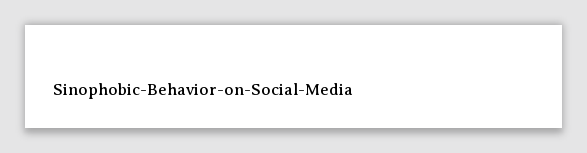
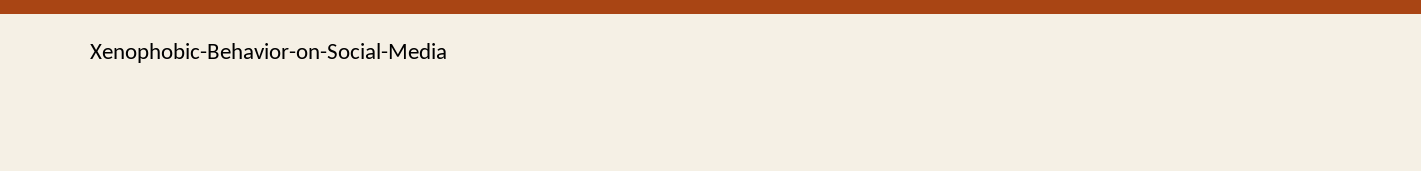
[53,83,353,99] Sinophobic-Behavior-on-Social-Media -> [90,43,447,63] Xenophobic-Behavior-on-Social-Media

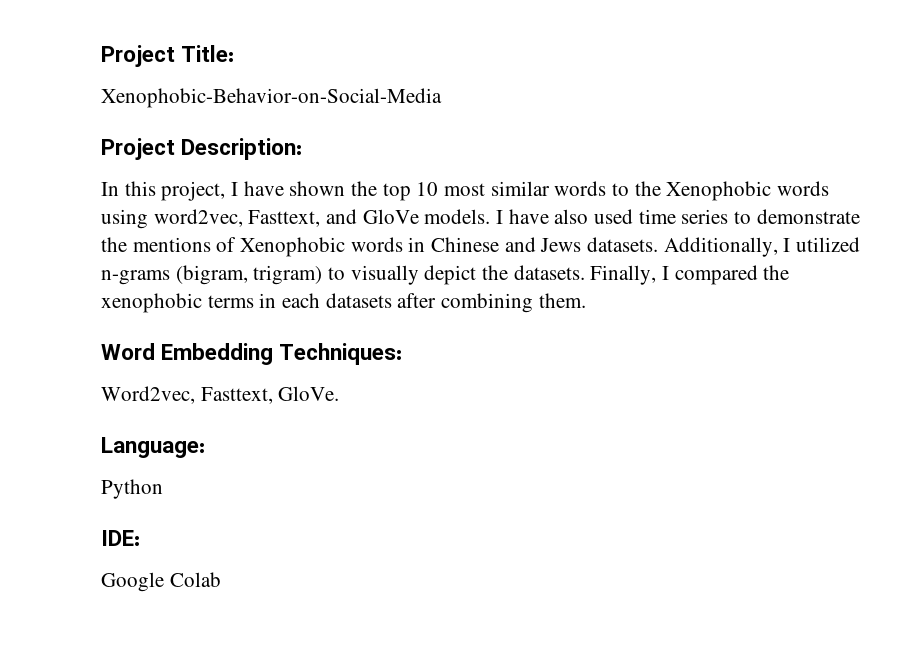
(90, 53) none -> [101,45,235,67] Project Title: //
(447, 53) none -> [101,138,303,160] [101,181,830,201] [101,209,860,229] [101,237,861,257] [101,265,790,285] [101,293,586,313] [101,343,403,365] [101,386,340,404] [101,437,205,458] [101,479,163,499] [101,530,140,546] [101,572,221,592] // Project Description: // In this project, I have shown the top 10 most similar words to the Xenophobic words using word2vec, Fasttext, and GloVe models. I have also used time series to demonstrate the mentions of Xenophobic words in Chinese and Jews datasets. Additionally, I utilized n-grams (bigram, trigram) to visually depict the datasets. Finally, I compared the xenophobic terms in each datasets after combining them. // Word Embedding Techniques: // Word2vec, Fasttext, GloVe. // Language: // Python // IDE: // Google Colab

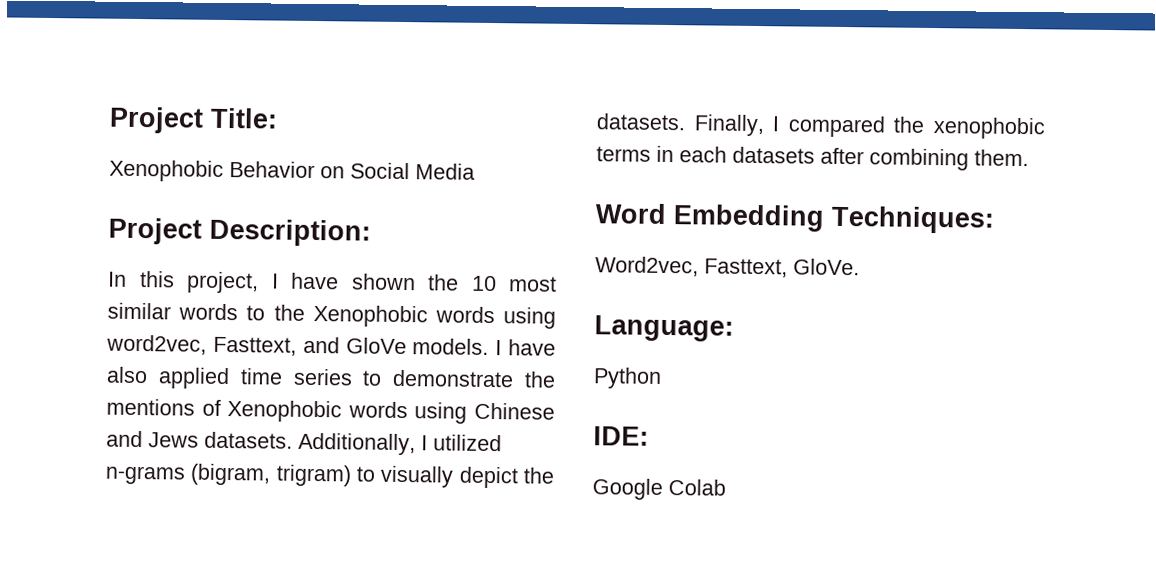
[101,88,442,108] Xenophobic-Behavior-on-Social-Media -> [109,159,475,182] Xenophobic Behavior on Social Media
[382,183,411,201] top -> (459, 282) none
[594,209,634,224] used -> [157,367,230,390] applied
[408,237,426,252] in -> [414,402,468,424] using

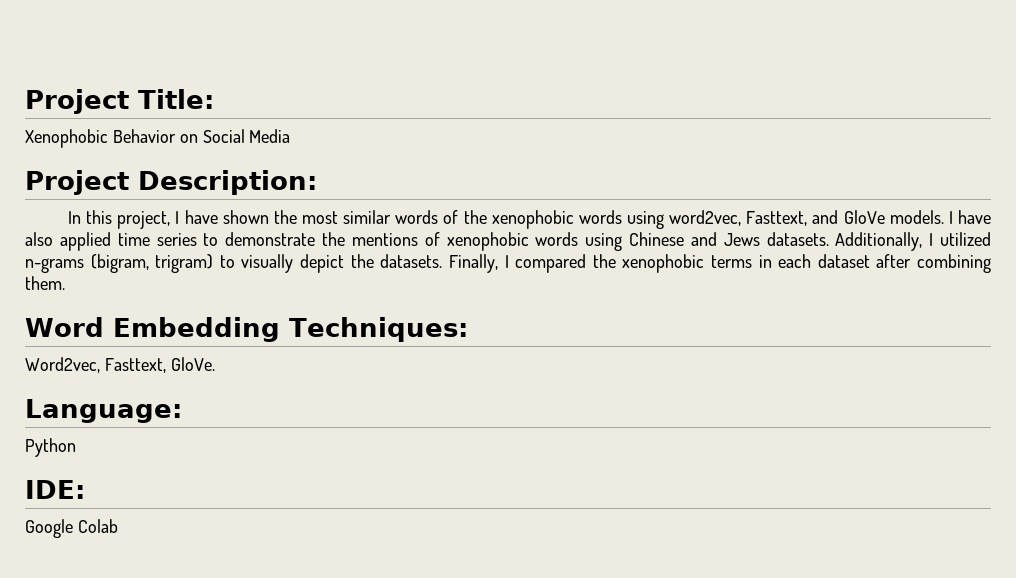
[471,275,497,292] 10 -> (297, 217) none
[246,304,428,328] to the Xenophobic -> [443,210,574,229] of the xenophobic
[227,400,343,423] Xenophobic -> [446,232,529,251] xenophobic
[732,146,815,164] datasets -> [817,254,870,268] dataset

